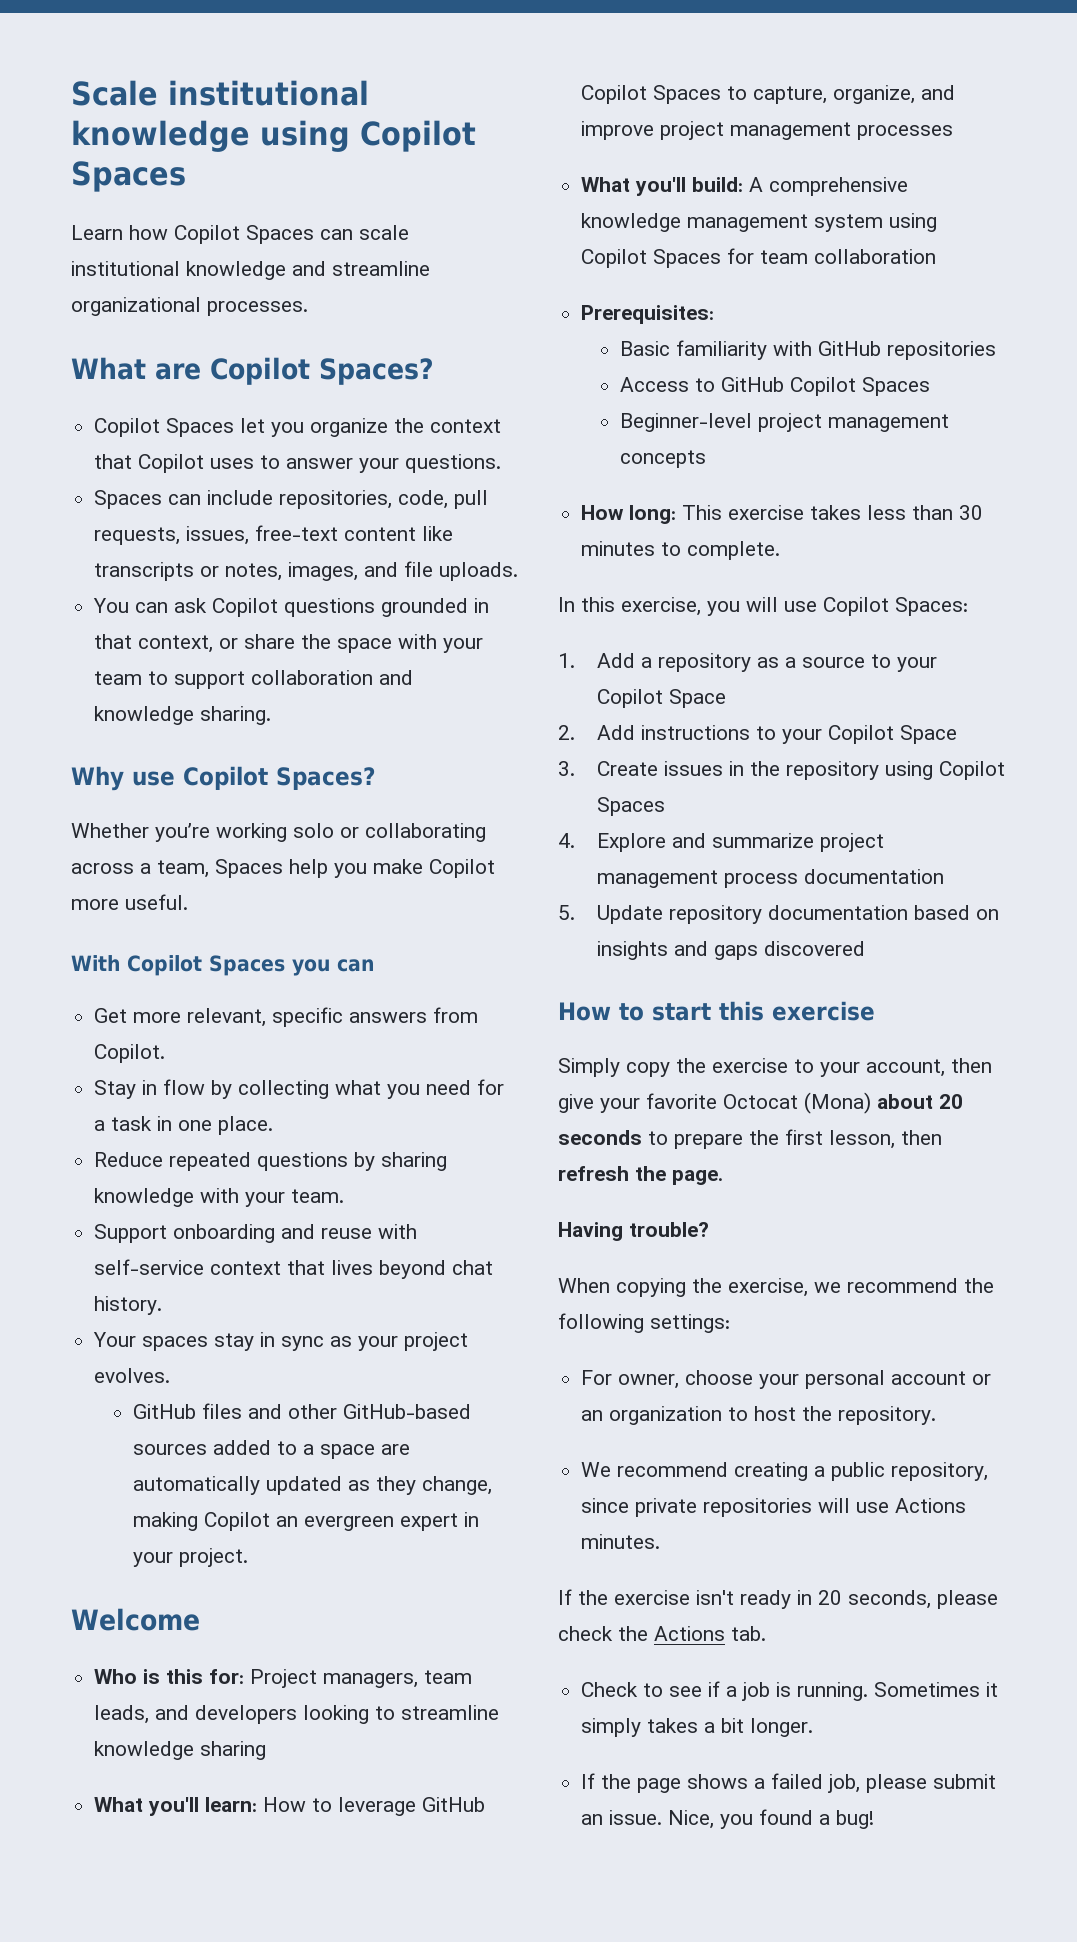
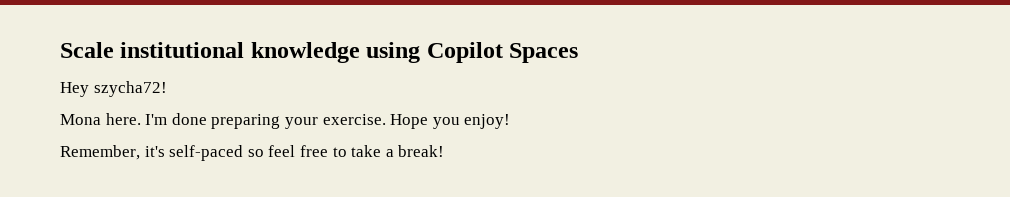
[71,225,409,244] [71,261,430,280] [71,297,308,316] [71,357,434,385] [94,418,502,437] [94,454,502,473] [94,490,489,509] [94,525,454,545] [94,561,519,581] [93,598,490,617] [94,634,484,653] [94,670,414,689] [94,706,272,725] [71,766,376,791] [71,823,486,842] [71,859,495,878] [71,894,188,910] [71,955,374,976] [94,1007,479,1027] [94,1044,166,1063] [94,1079,505,1099] [94,1116,274,1135] [94,1152,448,1171] [94,1188,345,1207] [94,1224,418,1243] [94,1259,494,1279] [94,1296,163,1315] [93,1332,469,1351] [94,1368,171,1383] [132,1403,471,1419] [132,1440,410,1459] [132,1476,492,1495] [132,1512,479,1531] [132,1548,248,1567] [71,1608,200,1631] [94,1669,473,1688] [94,1705,500,1724] [94,1741,267,1760] [94,1797,486,1816] [581,85,956,104] [581,121,954,140] [581,177,909,196] [581,213,938,232] [581,248,937,268] [581,305,715,324] [619,340,996,360] [619,377,930,396] [619,413,949,432] [619,450,706,468] [581,505,984,524] [581,541,781,560] [558,597,968,616] [558,653,937,672] [596,689,726,708] [558,725,957,744] [558,761,1005,780] [596,797,665,816] [558,833,884,852] [596,869,944,888] [558,905,999,924] [596,941,865,960] [558,1001,875,1021] [558,1058,992,1077] [558,1092,963,1114] [558,1129,942,1149] [558,1166,723,1185] [558,1222,709,1241] [558,1278,994,1297] [558,1313,730,1333] [581,1370,992,1389] [581,1406,937,1425] [581,1462,989,1481] [581,1498,967,1517] [581,1534,661,1549] [558,1589,998,1609] [558,1626,766,1641] [581,1681,999,1701] [581,1718,814,1737] [581,1773,997,1793] [581,1809,875,1829] Learn how Copilot Spaces can scale institutional knowledge and streamline organizational processes. // What are Copilot Spaces? // Copilot Spaces let you organize the context that Copilot uses to answer your questions. // Spaces can include repositories, code, pull requests, issues, free-text content like transcripts or notes, images, and file uploads. // You can ask Copilot questions grounded in that context, or share the space with your team to support collaboration and knowledge sharing. // Why use Copilot Spaces? // Whether you’re working solo or collaborating across a team, Spaces help you make Copilot more useful. // With Copilot Spaces you can // Get more relevant, specific answers from Copilot. // Stay in flow by collecting what you need for a task in one place. // Reduce repeated questions by sharing knowledge with your team. // Support onboarding and reuse with self-service context that lives beyond chat history. // Your spaces stay in sync as your project evolves. // GitHub files and other GitHub-based sources added to a space are automatically updated as they change, making Copilot an evergreen expert in your project. // Welcome // Who is this for: Project managers, team leads, and developers looking to streamline knowledge sharing // What you'll learn: How to leverage GitHub Copilot Spaces to capture, organize, and improve project management processes // What you'll build: A comprehensive knowledge management system using Copilot Spaces for team collaboration // Prerequisites: // Basic familiarity with GitHub repositories // Access to GitHub Copilot Spaces // Beginner-level project management concepts // How long: This exercise takes less than 30 minutes to complete. // In this exercise, you will use Copilot Spaces: // 1. Add a repository as a source to your Copilot Space // 2. Add instructions to your Copilot Space // 3. Create issues in the repository using Copilot Spaces // 4. Explore and summarize project management process documentation // 5. Update repository documentation based on insights and gaps discovered // How to start this exercise // Simply copy the exercise to your account, then give your favorite Octocat (Mona) about 20 seconds to prepare the first lesson, then refresh the page. // Having trouble? // When copying the exercise, we recommend the following settings: // For owner, choose your personal account or an organization to host the repository. // We recommend creating a public repository, since private repositories will use Actions minutes. // If the exercise isn't ready in 20 seconds, please check the Actions tab. // Check to see if a job is running. Sometimes it simply takes a bit longer. // If the page shows a failed job, please submit an issue. Nice, you found a bug! -> [60,81,167,97] [60,113,511,129] [60,145,445,161] Hey szycha72! // Mona here. I'm done preparing your exercise. Hope you enjoy! // Remember, it's self-paced so feel free to take a break!

